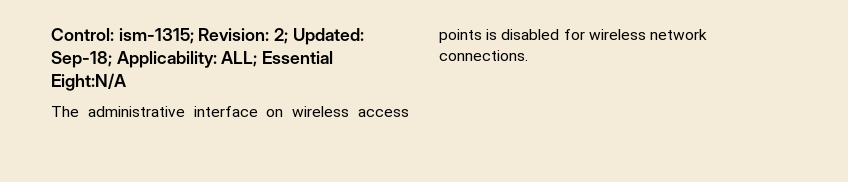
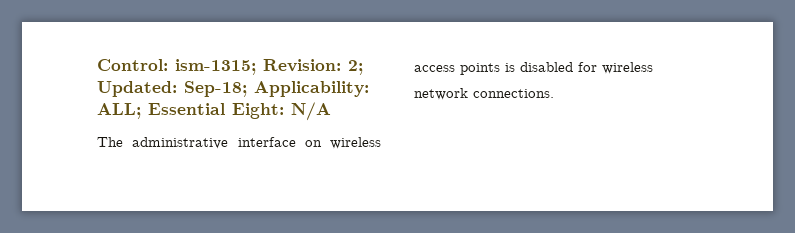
[51,73,127,91] Eight:N/A -> [232,102,331,121] Eight: N/A

